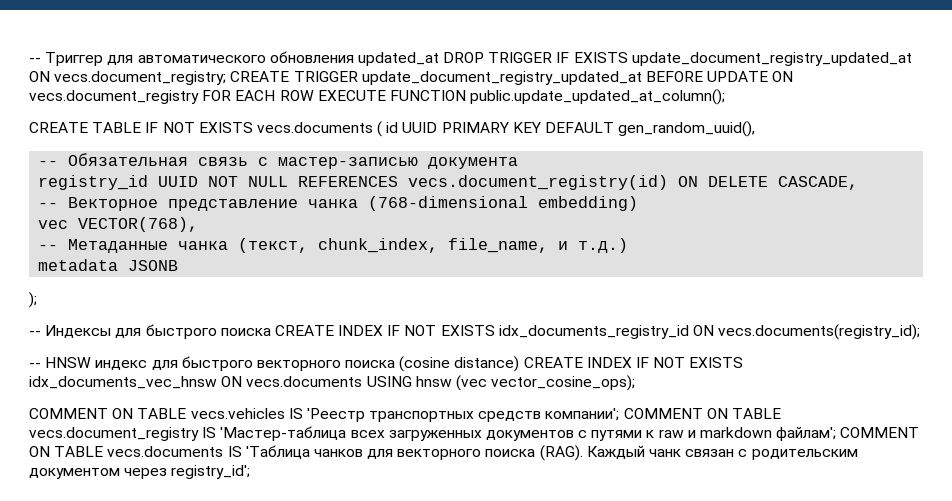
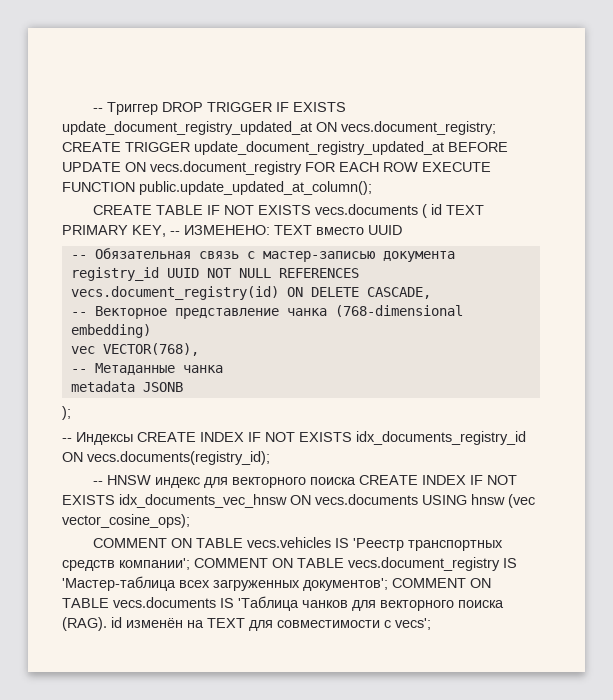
[107,51,439,66] для автоматического обновления updated_at -> (158, 108) none
[402,121,756,137] UUID PRIMARY KEY DEFAULT gen_random_uuid(), -> [445,205,484,215] [62,225,402,237] TEXT PRIMARY KEY, -- ИЗМЕНЕНО: TEXT вместо UUID
[238,238,629,253] (текст, chunk_index, file_name, и т.д.) -> (223, 369) none
[115,324,271,339] для быстрого поиска -> (133, 438) none
[181,356,520,372] быстрого векторного поиска (cosine distance) -> [231,477,356,488] векторного поиска
[485,426,837,441] документов с путями к raw и markdown файлам'; -> [303,578,388,591] документов';
[586,445,858,460] [29,465,251,479] Каждый чанк связан с родительским документом через registry_id'; -> [111,617,431,631] id изменён на TEXT для совместимости с vecs';

